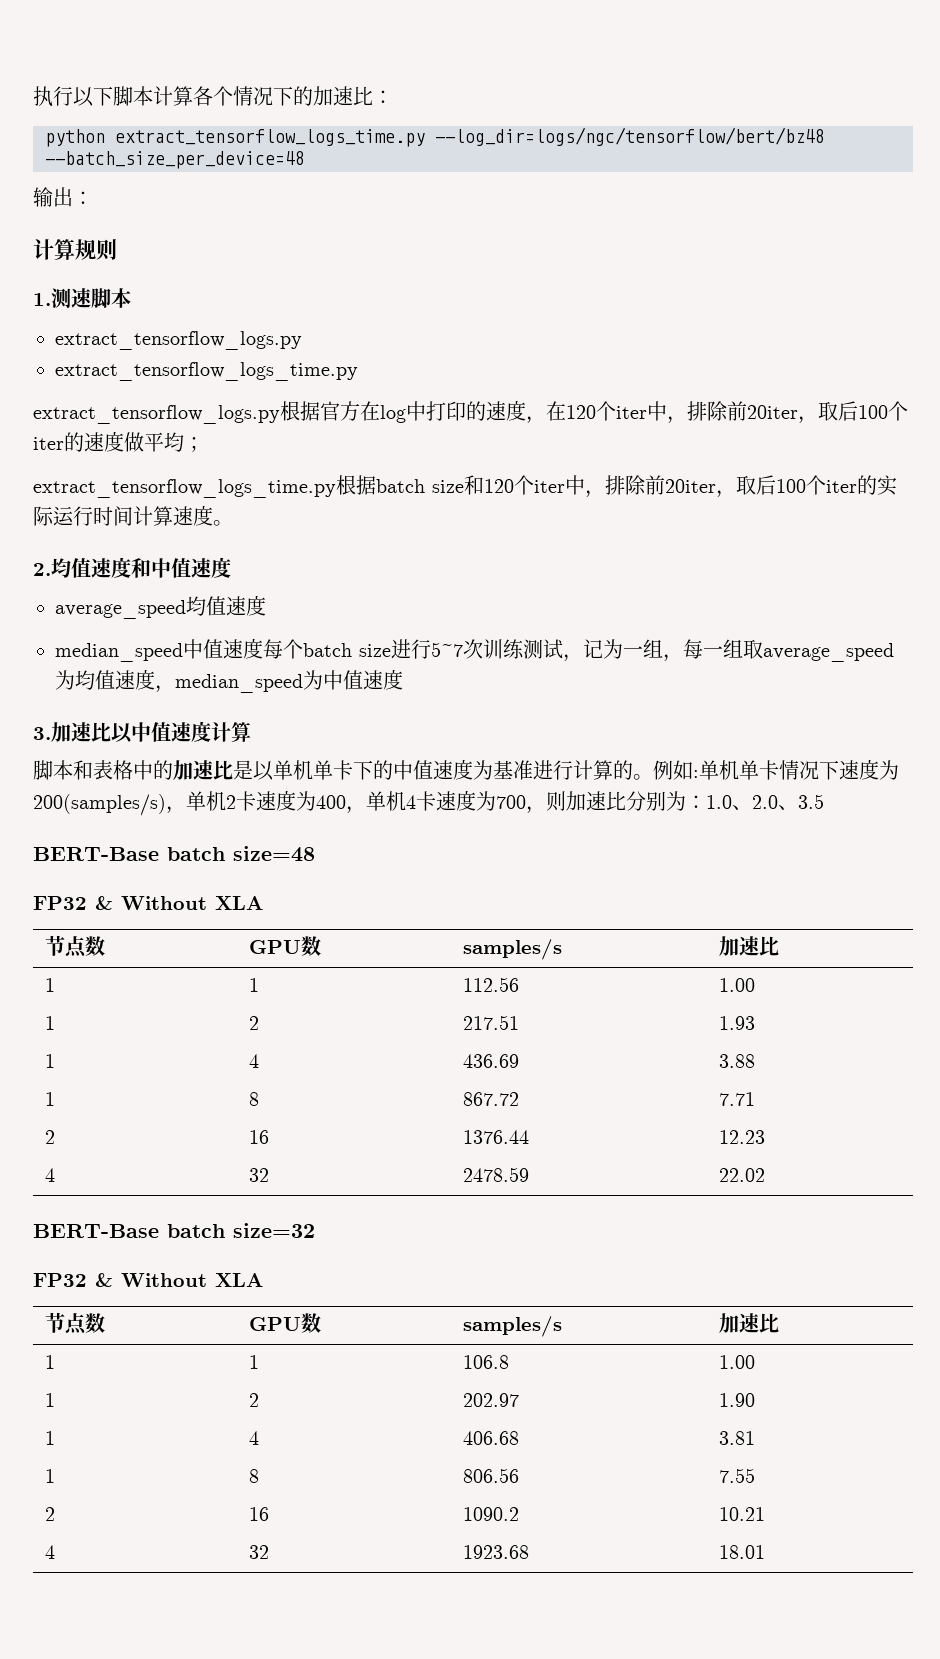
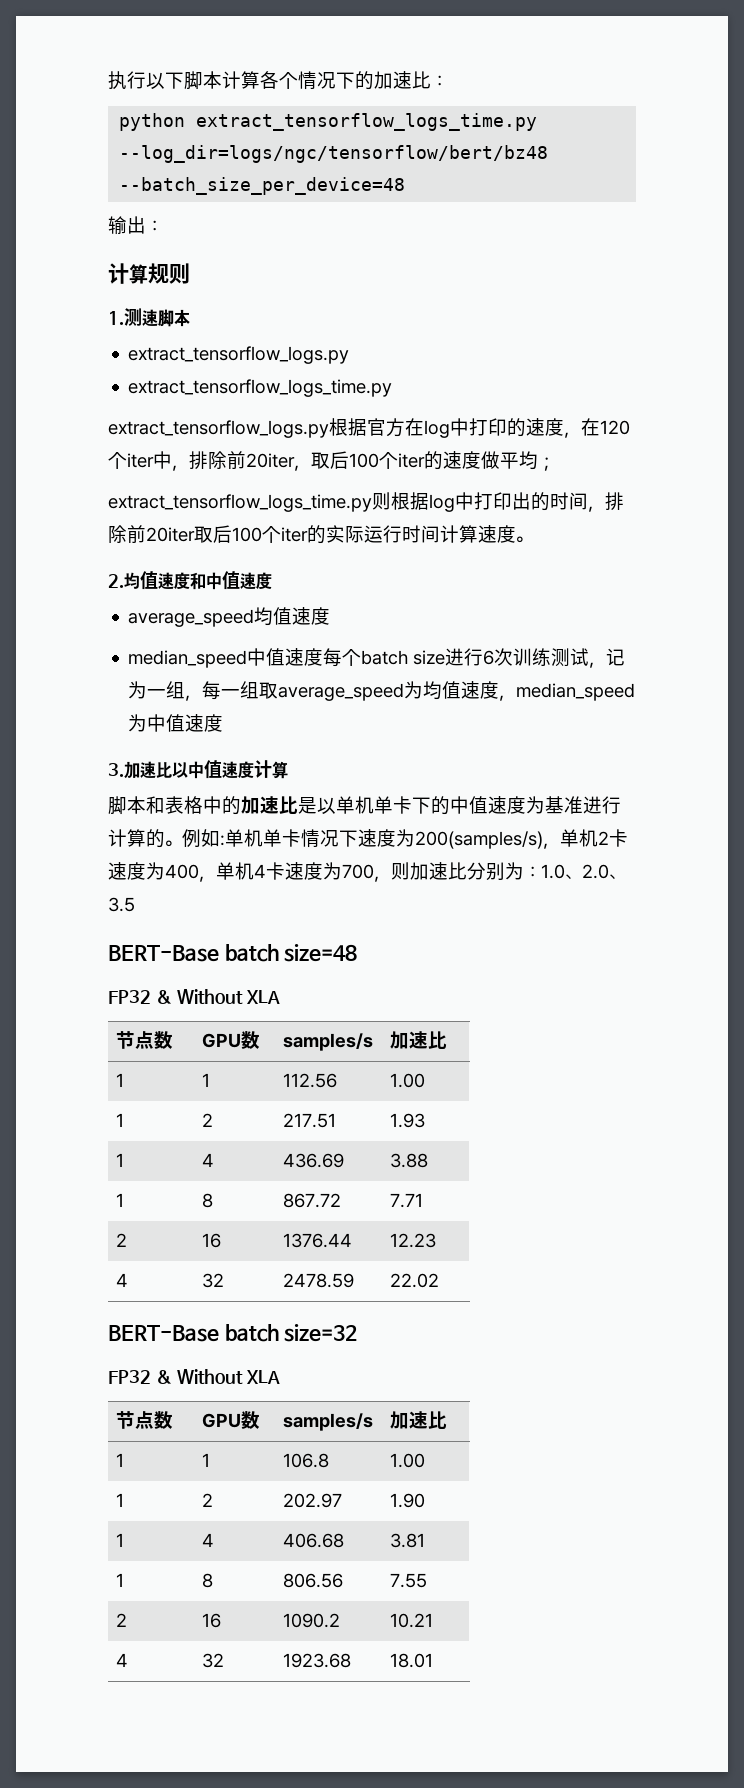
[336,475,736,498] 根据batch size和120个iter中，排除前20iter， -> [372,492,624,512] [108,525,195,543] 则根据log中打印出的时间，排除前20iter
[431,642,463,657] 5~7 -> [483,650,495,665] 6

